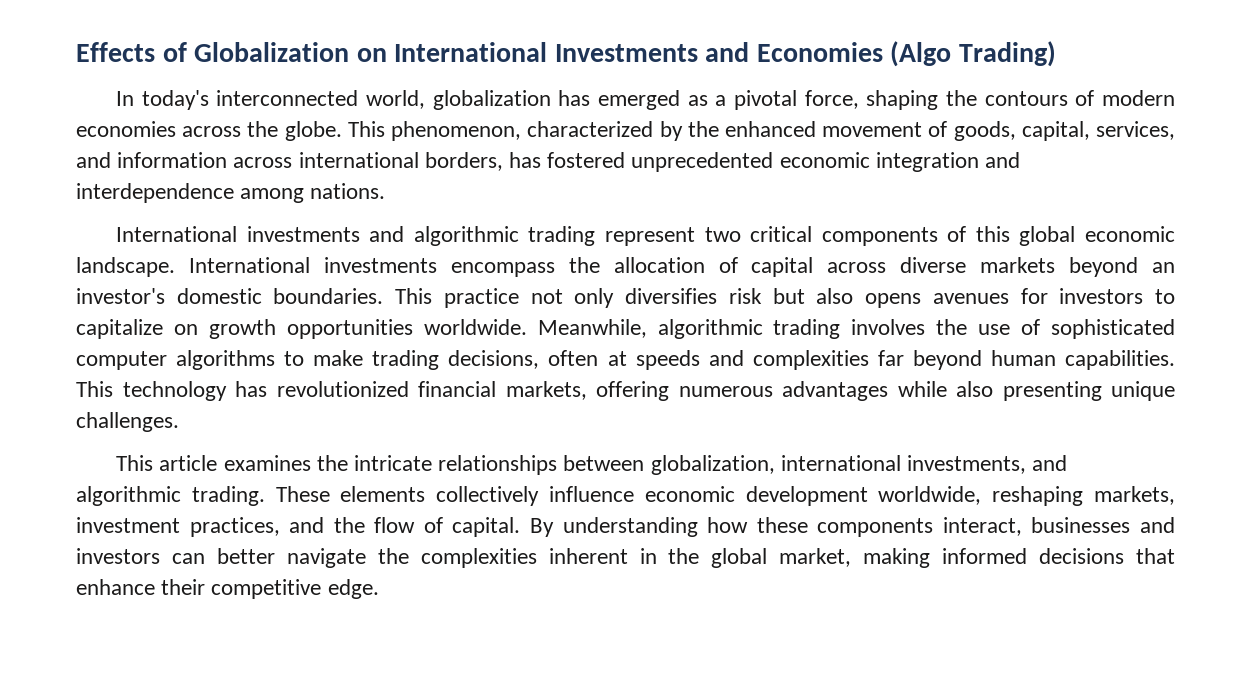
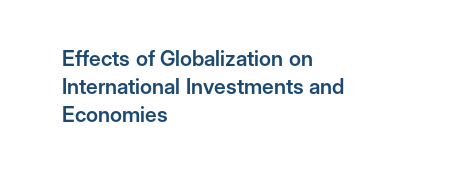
[890,41,1057,67] [116,90,1176,110] [76,121,1175,141] [76,152,1021,172] [76,183,386,203] [116,226,1176,246] [76,257,1175,277] [76,288,1176,308] [76,319,1175,339] [76,350,1175,370] [76,381,1175,401] [76,412,179,432] [116,455,1068,475] [76,486,1175,506] [76,517,1175,537] [76,548,1176,568] [76,579,379,599] (Algo Trading) // In today's interconnected world, globalization has emerged as a pivotal force, shaping the contours of modern economies across the globe. This phenomenon, characterized by the enhanced movement of goods, capital, services, and information across international borders, has fostered unprecedented economic integration and interdependence among nations. // International investments and algorithmic trading represent two critical components of this global economic landscape. International investments encompass the allocation of capital across diverse markets beyond an investor's domestic boundaries. This practice not only diversifies risk but also opens avenues for investors to capitalize on growth opportunities worldwide. Meanwhile, algorithmic trading involves the use of sophisticated computer algorithms to make trading decisions, often at speeds and complexities far beyond human capabilities. This technology has revolutionized financial markets, offering numerous advantages while also presenting unique challenges. // This article examines the intricate relationships between globalization, international investments, and algorithmic trading. These elements collectively influence economic development worldwide, reshaping markets, investment practices, and the flow of capital. By understanding how these components interact, businesses and investors can better navigate the complexities inherent in the global market, making informed decisions that enhance their competitive edge. -> (168, 114) none

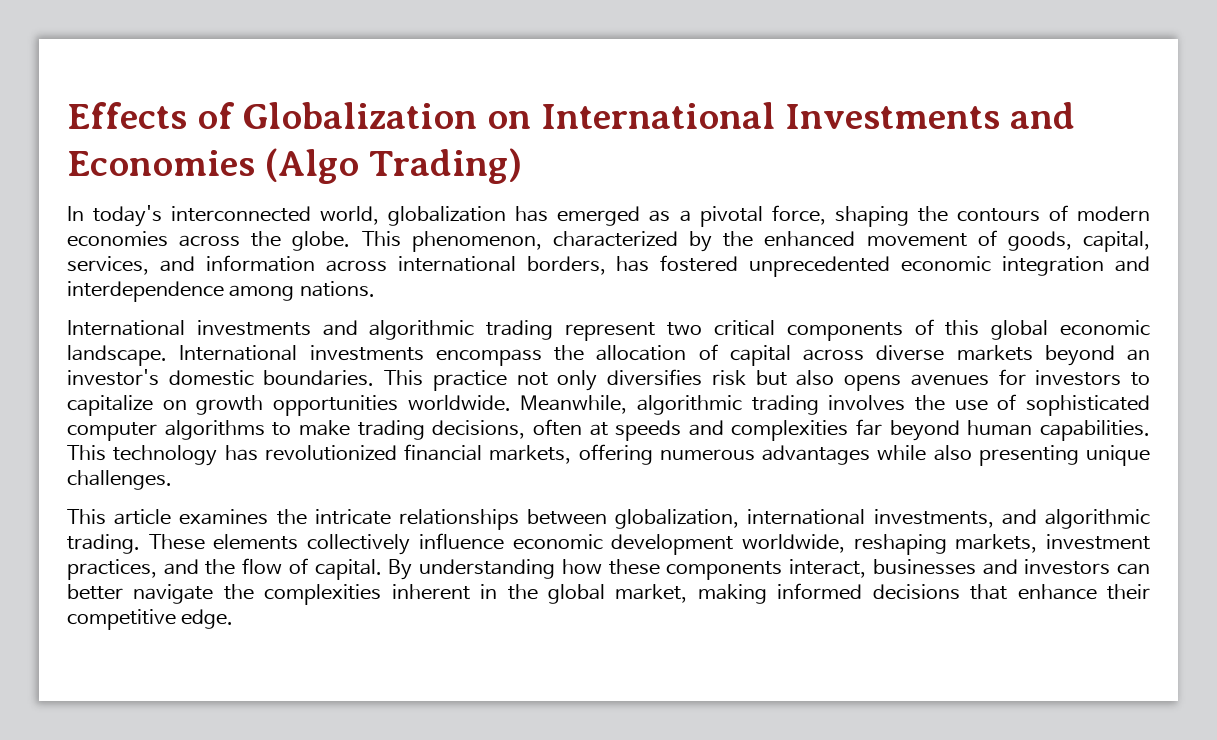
(168, 114) none -> [264,148,522,184] [67,205,1151,227] [67,230,1151,252] [67,255,1151,277] [67,281,375,302] [67,319,1150,341] [67,344,1151,366] [67,369,1151,391] [67,394,1151,416] [67,419,1151,441] [67,444,1150,466] [67,470,172,490] [67,509,1151,530] [67,533,1151,555] [67,558,1151,580] [67,583,1150,605] [67,609,234,630] (Algo Trading) // In today's interconnected world, globalization has emerged as a pivotal force, shaping the contours of modern economies across the globe. This phenomenon, characterized by the enhanced movement of goods, capital, services, and information across international borders, has fostered unprecedented economic integration and interdependence among nations. // International investments and algorithmic trading represent two critical components of this global economic landscape. International investments encompass the allocation of capital across diverse markets beyond an investor's domestic boundaries. This practice not only diversifies risk but also opens avenues for investors to capitalize on growth opportunities worldwide. Meanwhile, algorithmic trading involves the use of sophisticated computer algorithms to make trading decisions, often at speeds and complexities far beyond human capabilities. This technology has revolutionized financial markets, offering numerous advantages while also presenting unique challenges. // This article examines the intricate relationships between globalization, international investments, and algorithmic trading. These elements collectively influence economic development worldwide, reshaping markets, investment practices, and the flow of capital. By understanding how these components interact, businesses and investors can better navigate the complexities inherent in the global market, making informed decisions that enhance their competitive edge.

